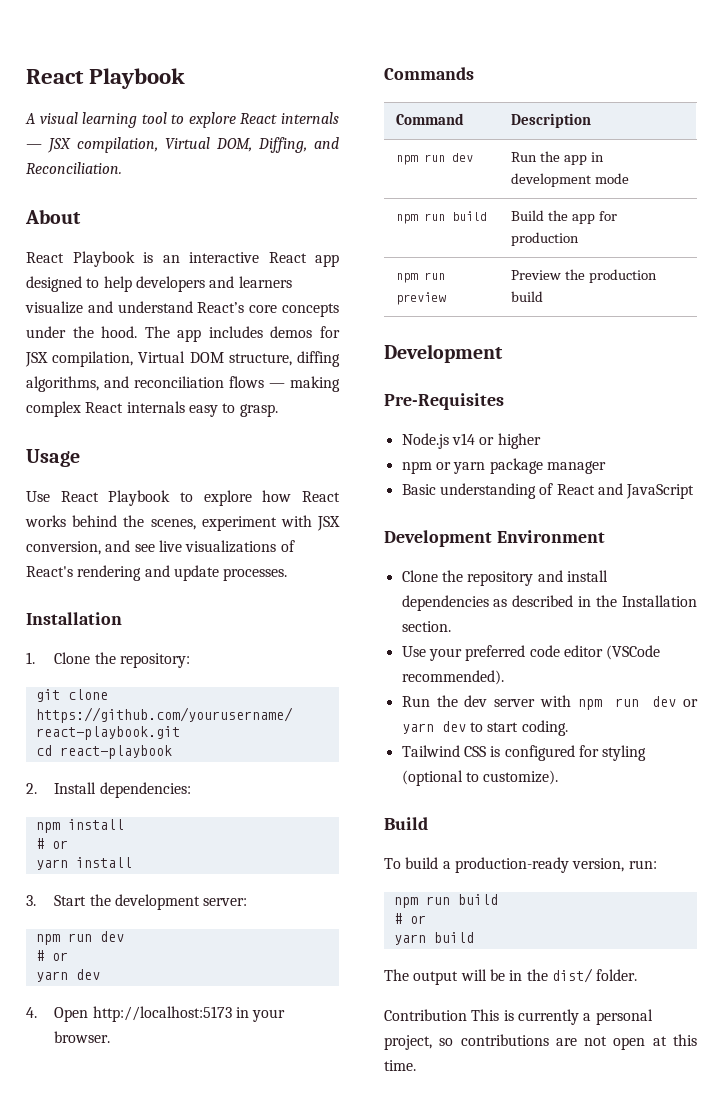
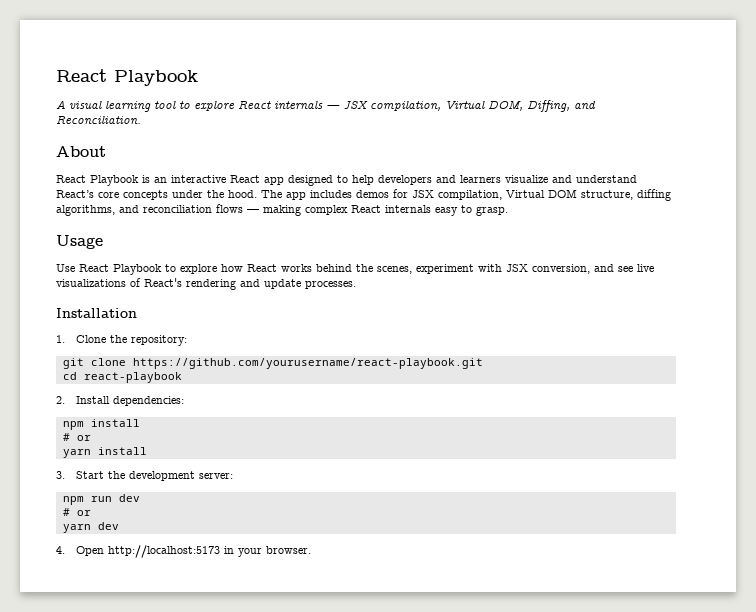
[384,67,474,80] [396,113,465,125] [511,113,592,128] [396,153,474,165] [511,151,604,165] [511,173,630,187] [396,211,488,224] [511,210,617,224] [511,232,580,246] [396,272,446,283] [396,292,447,305] [511,269,657,283] [511,291,544,302] [384,344,503,363] [384,393,504,410] [401,433,541,449] [401,458,606,474] [401,483,695,499] [384,530,605,547] [401,570,608,586] [401,595,697,611] [401,621,451,632] [401,645,661,661] [401,670,504,685] [401,695,698,710] [401,720,568,736] [401,745,647,761] [401,770,559,786] [384,817,428,830] [384,857,657,873] [393,894,498,908] [393,913,426,924] [393,932,474,945] [384,968,638,985] [384,1009,653,1025] [384,1034,697,1050] [384,1060,416,1071] // Commands // Command | Description // npm run dev | Run the app in development mode // npm run build | Build the app for production // npm run preview | Preview the production build // Development // Pre-Requisites // Node.js v14 or higher // npm or yarn package manager // Basic understanding of React and JavaScript // Development Environment // Clone the repository and install dependencies as described in the Installation section. // Use your preferred code editor (VSCode recommended). // Run the dev server with npm run dev or yarn dev to start coding. // Tailwind CSS is configured for styling (optional to customize). // Build // To build a production-ready version, run: // npm run build // # or // yarn build // The output will be in the dist/ folder. // Contribution This is currently a personal project, so contributions are not open at this time. -> (312, 550) none

